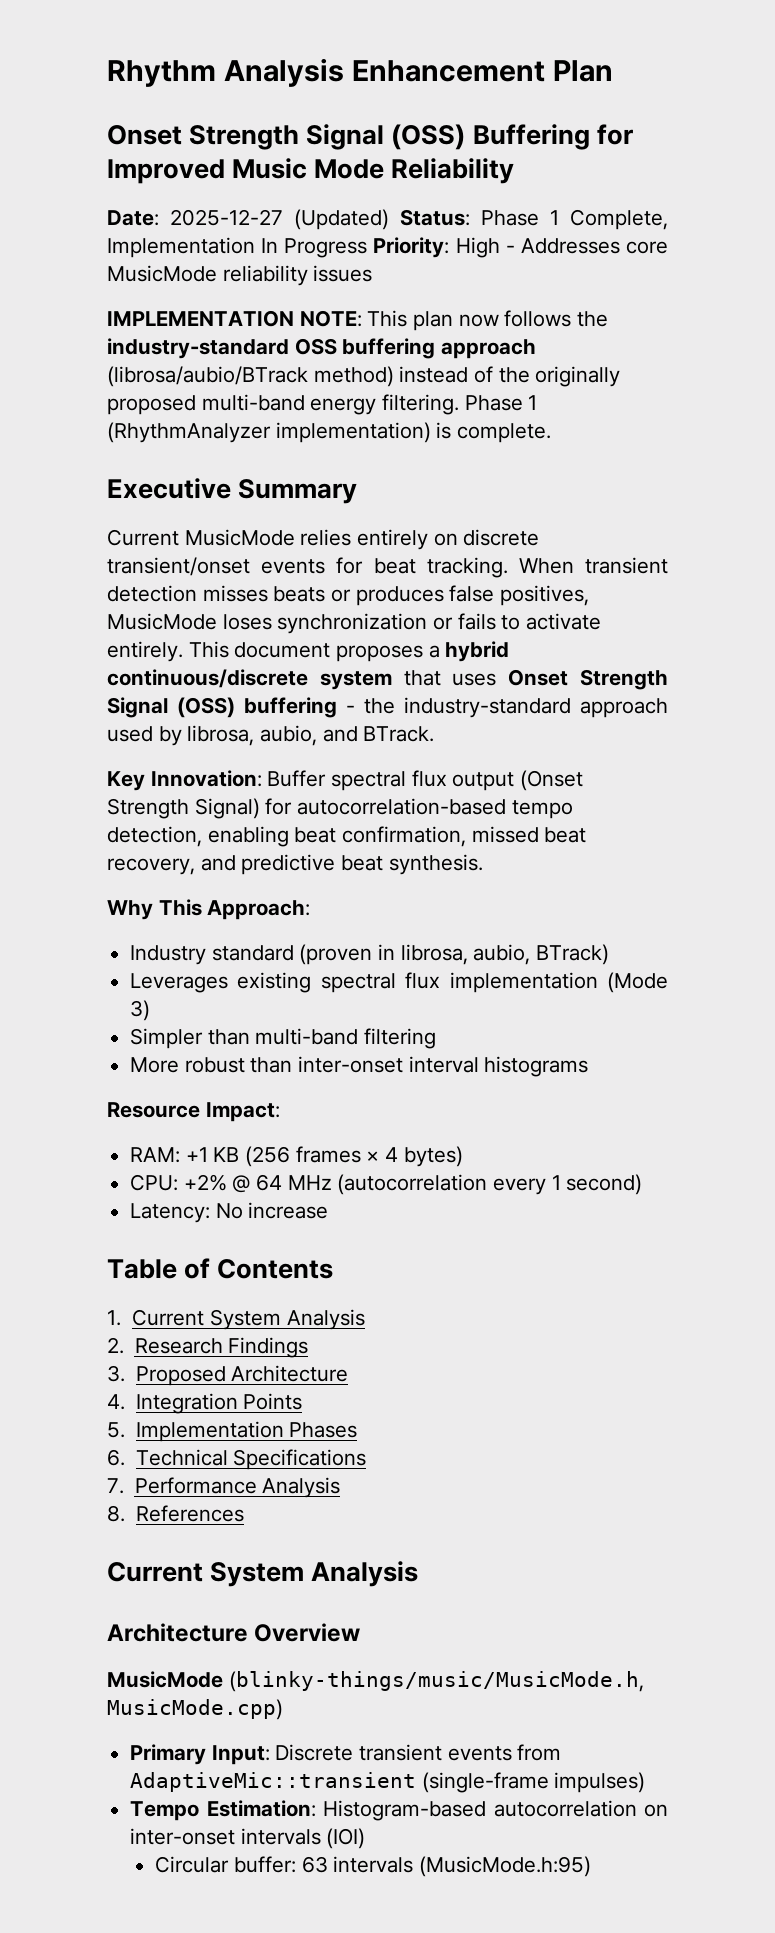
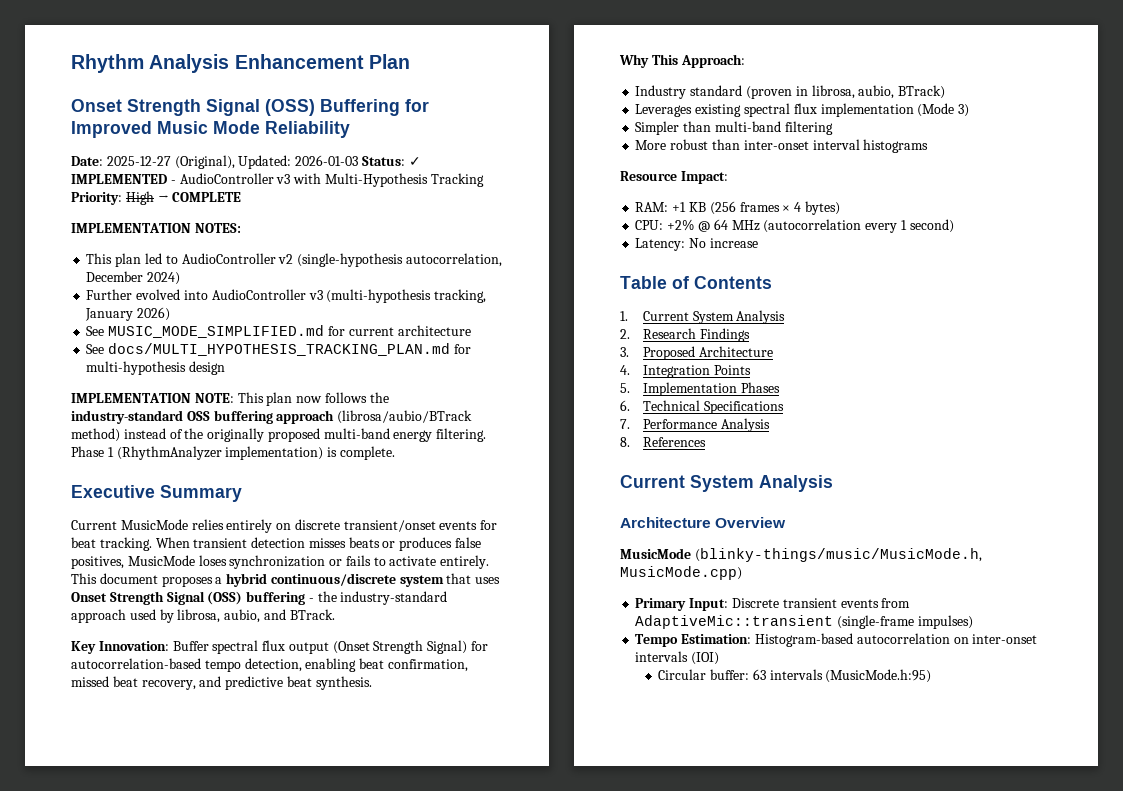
[294,209,668,230] [107,237,668,258] [107,265,373,286] (Updated) Status: Phase 1 Complete, Implementation In Progress Priority: High - Addresses core MusicMode reliability issues -> [174,155,421,169] [71,173,484,187] [71,191,242,205] [71,223,241,233] [86,253,502,267] [86,271,181,285] [86,289,487,303] [85,307,171,321] [86,325,471,338] [86,343,471,356] [86,361,226,375] (Original), Updated: 2026-01-03 Status: ✓ IMPLEMENTED - AudioController v3 with Multi-Hypothesis Tracking Priority: High → COMPLETE // IMPLEMENTATION NOTES: // This plan led to AudioController v2 (single-hypothesis autocorrelation, December 2024) // Further evolved into AudioController v3 (multi-hypothesis tracking, January 2026) // See MUSIC_MODE_SIMPLIFIED.md for current architecture // See docs/MULTI_HYPOTHESIS_TRACKING_PLAN.md for multi-hypothesis design

